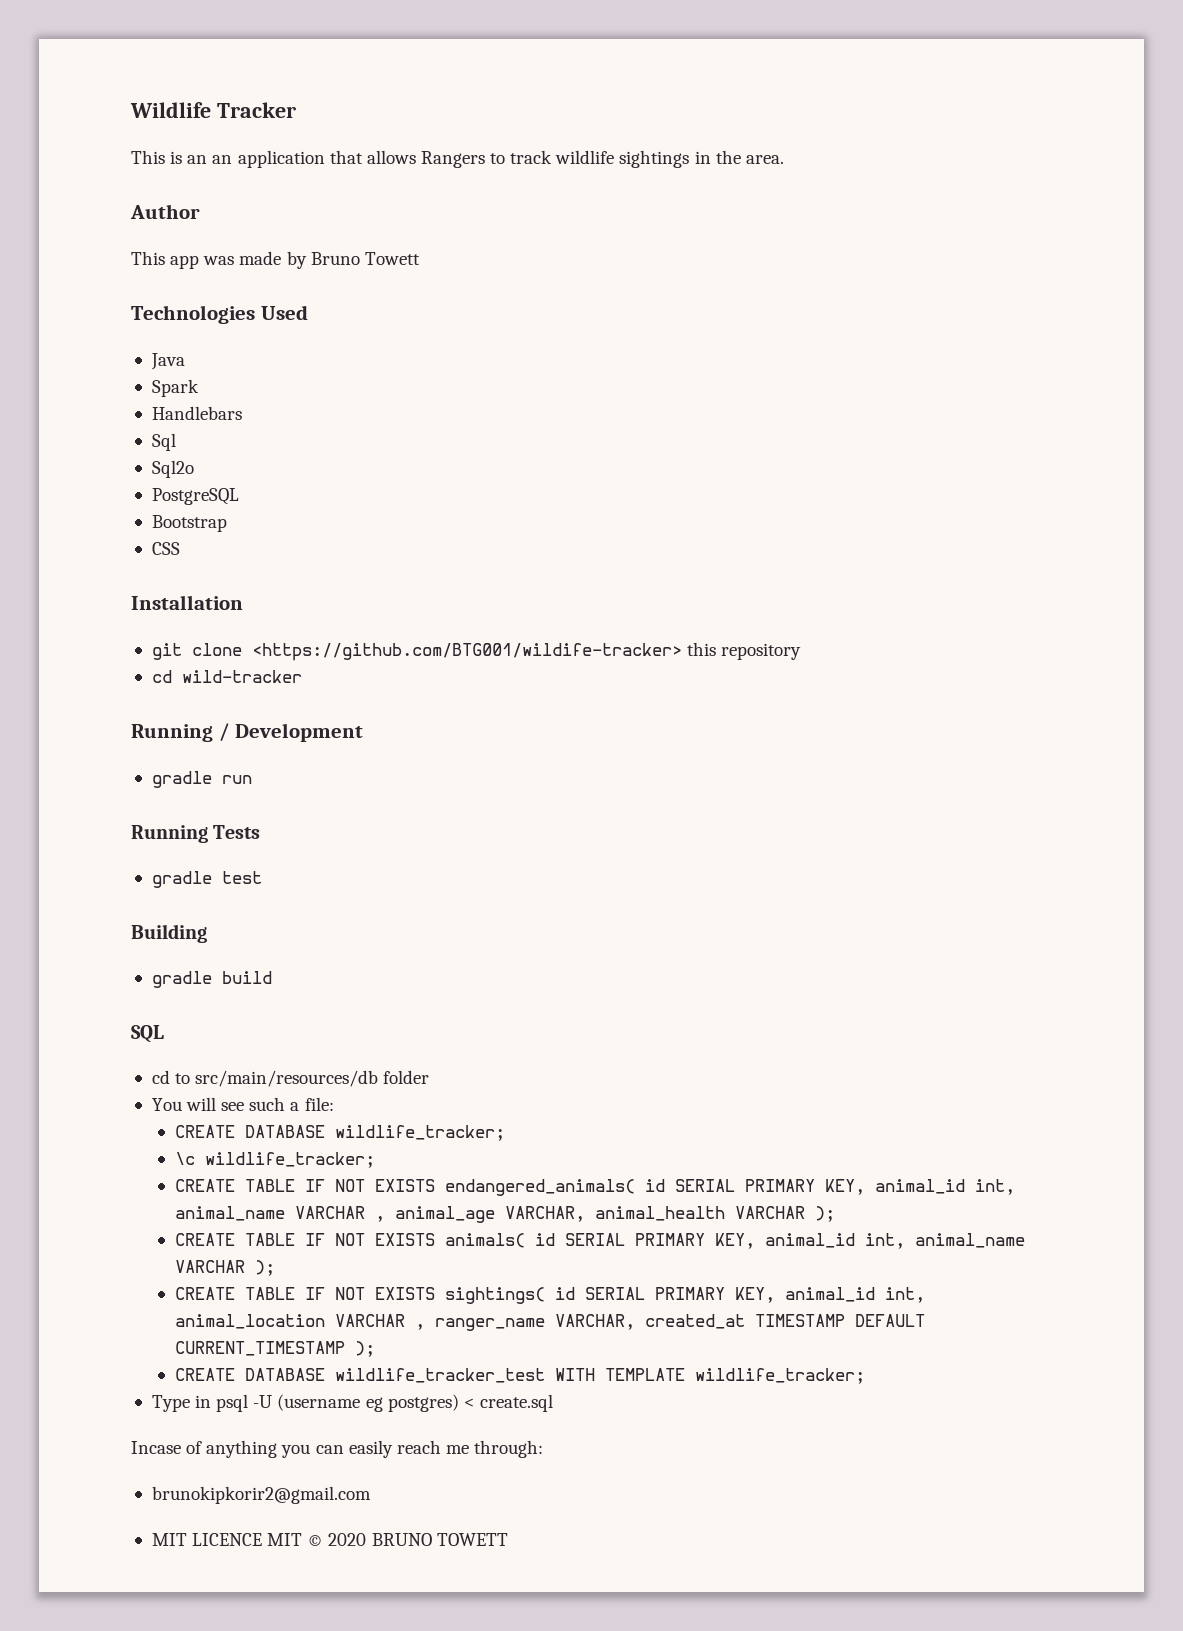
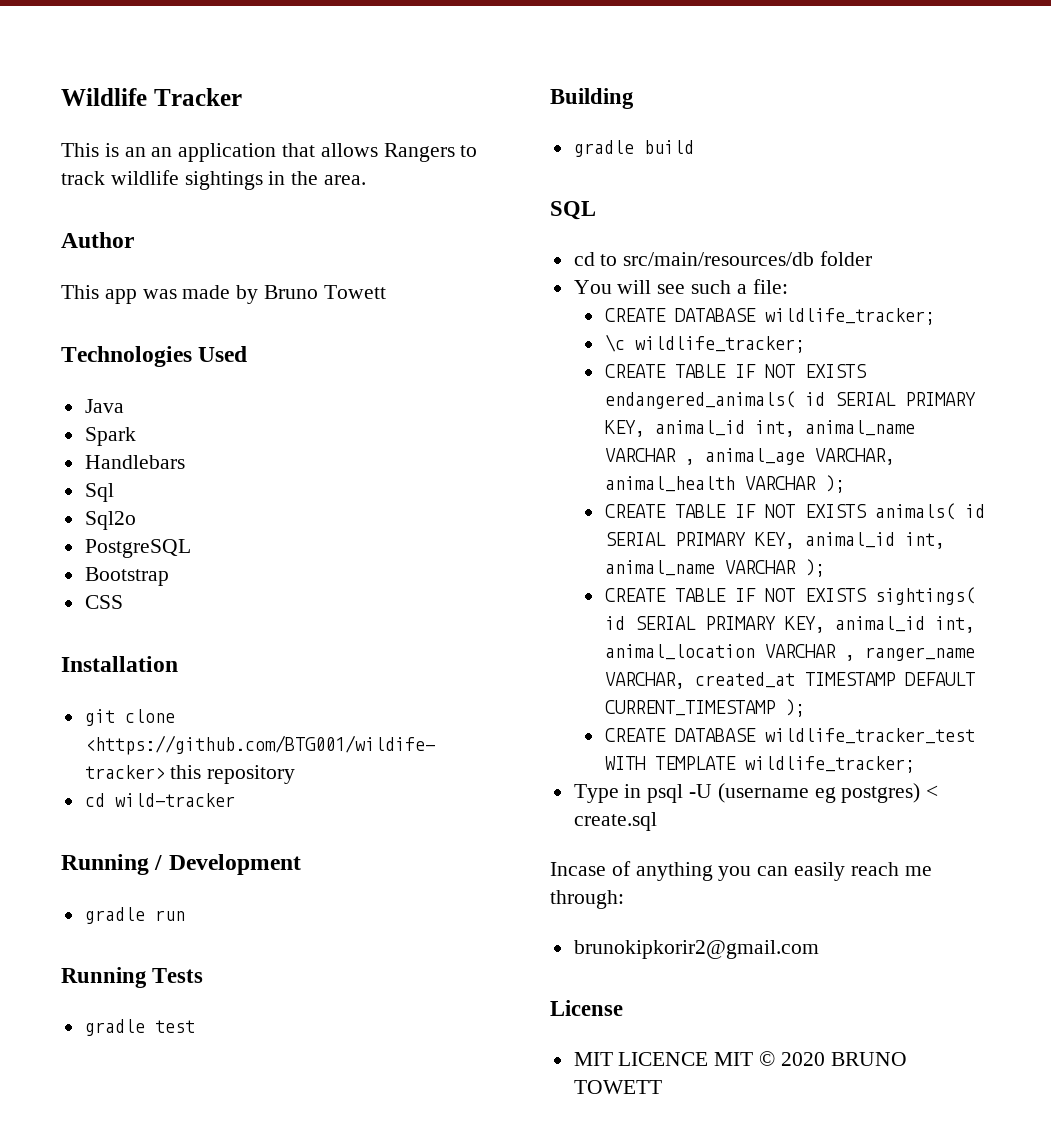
(371, 1495) none -> [550,1000,623,1016] // License

